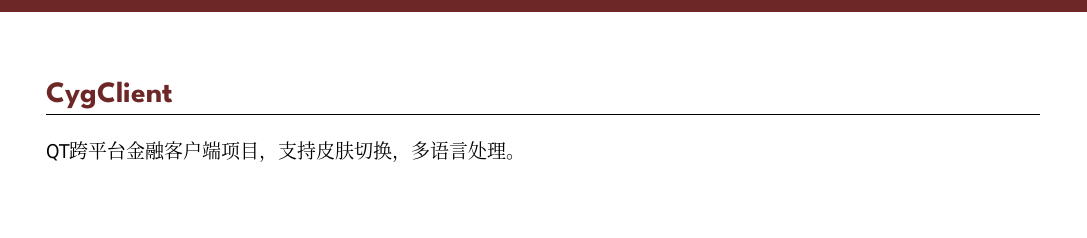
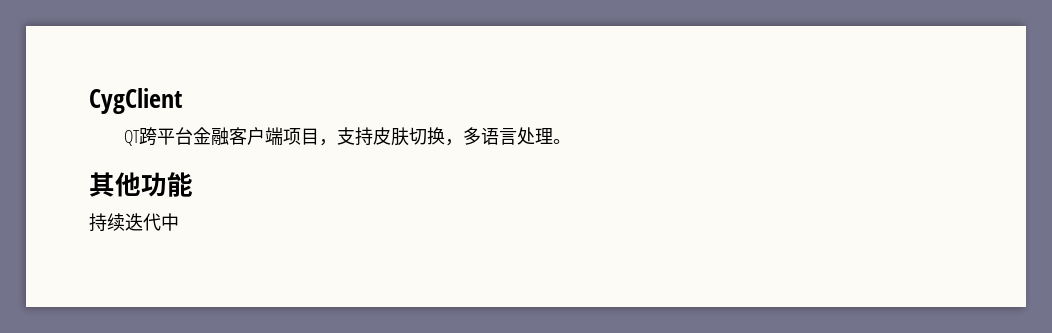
(525, 157) none -> [89,172,193,197] [89,213,179,232] // 其他功能 // 持续迭代中

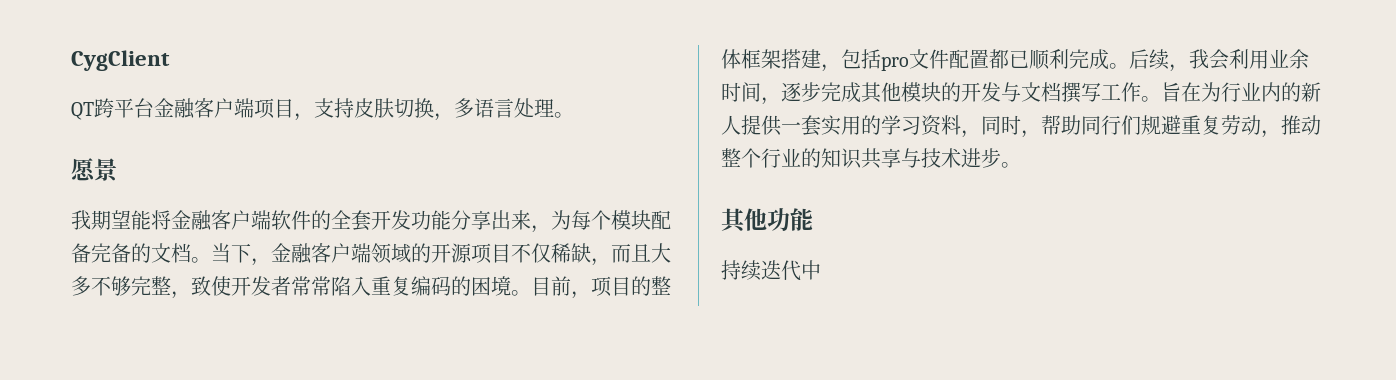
(572, 141) none -> [71,158,118,182] [71,210,671,233] [71,243,671,266] [71,276,671,299] [721,49,1309,72] [721,82,1321,105] [721,115,1321,138] [721,148,1021,169] // 愿景 // 我期望能将金融客户端软件的全套开发功能分享出来，为每个模块配备完备的文档。当下，金融客户端领域的开源项目不仅稀缺，而且大多不够完整，致使开发者常常陷入重复编码的困境。目前，项目的整体框架搭建，包括pro文件配置都已顺利完成。后续，我会利用业余时间，逐步完成其他模块的开发与文档撰写工作。旨在为行业内的新人提供一套实用的学习资料，同时，帮助同行们规避重复劳动，推动整个行业的知识共享与技术进步。

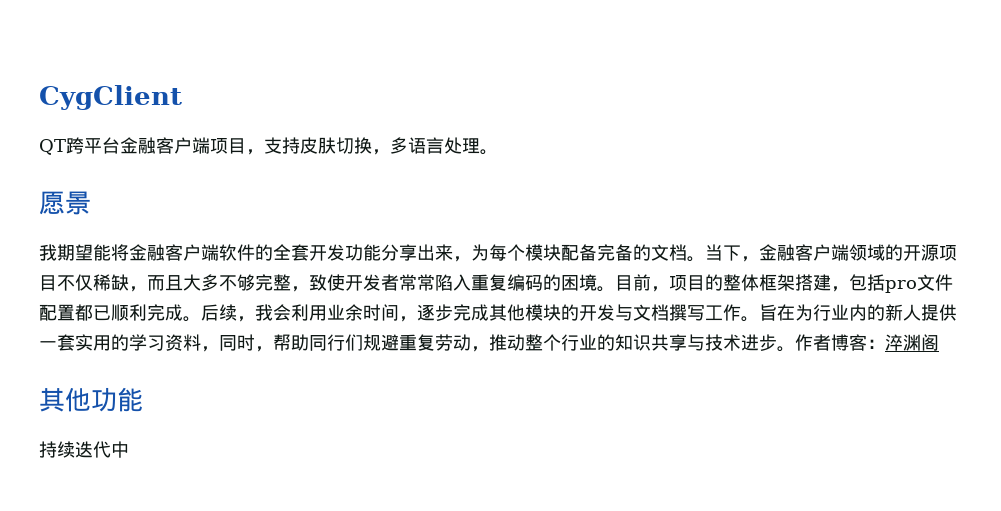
(1021, 165) none -> [795,334,939,351] 作者博客：淬渊阁

